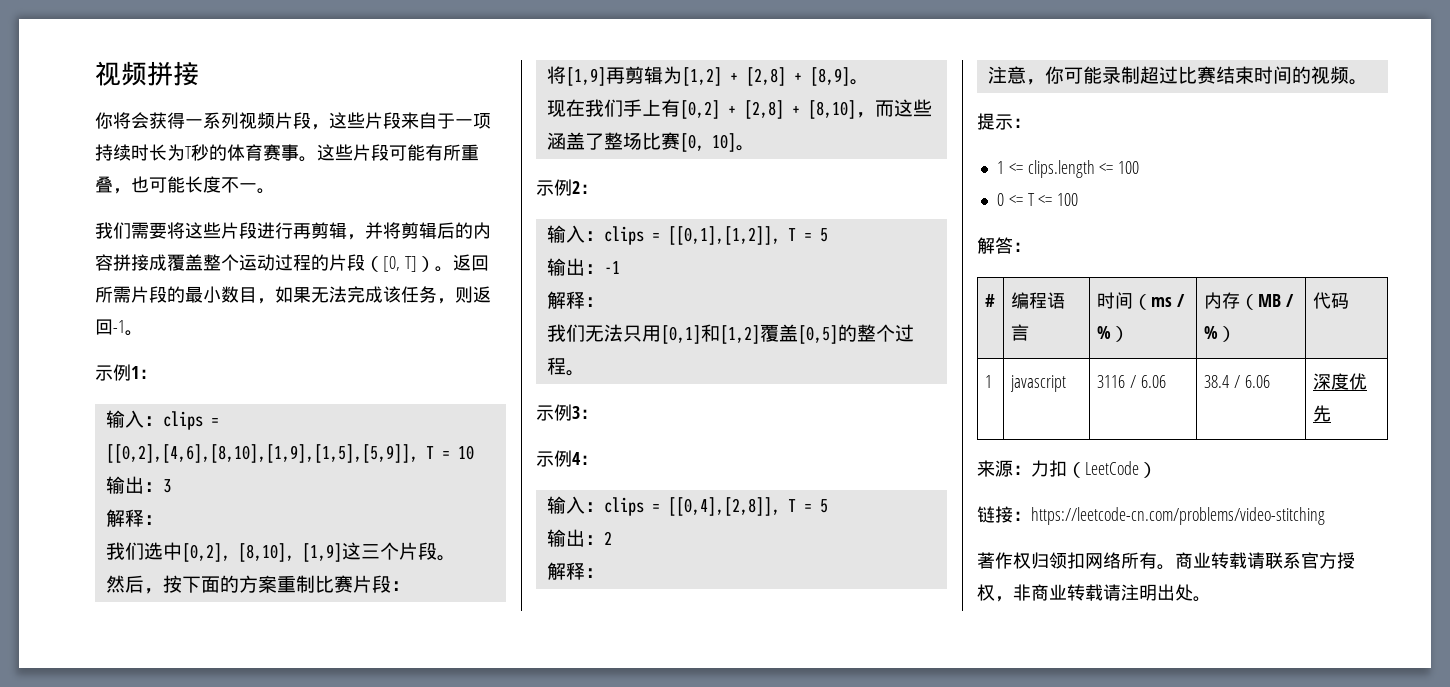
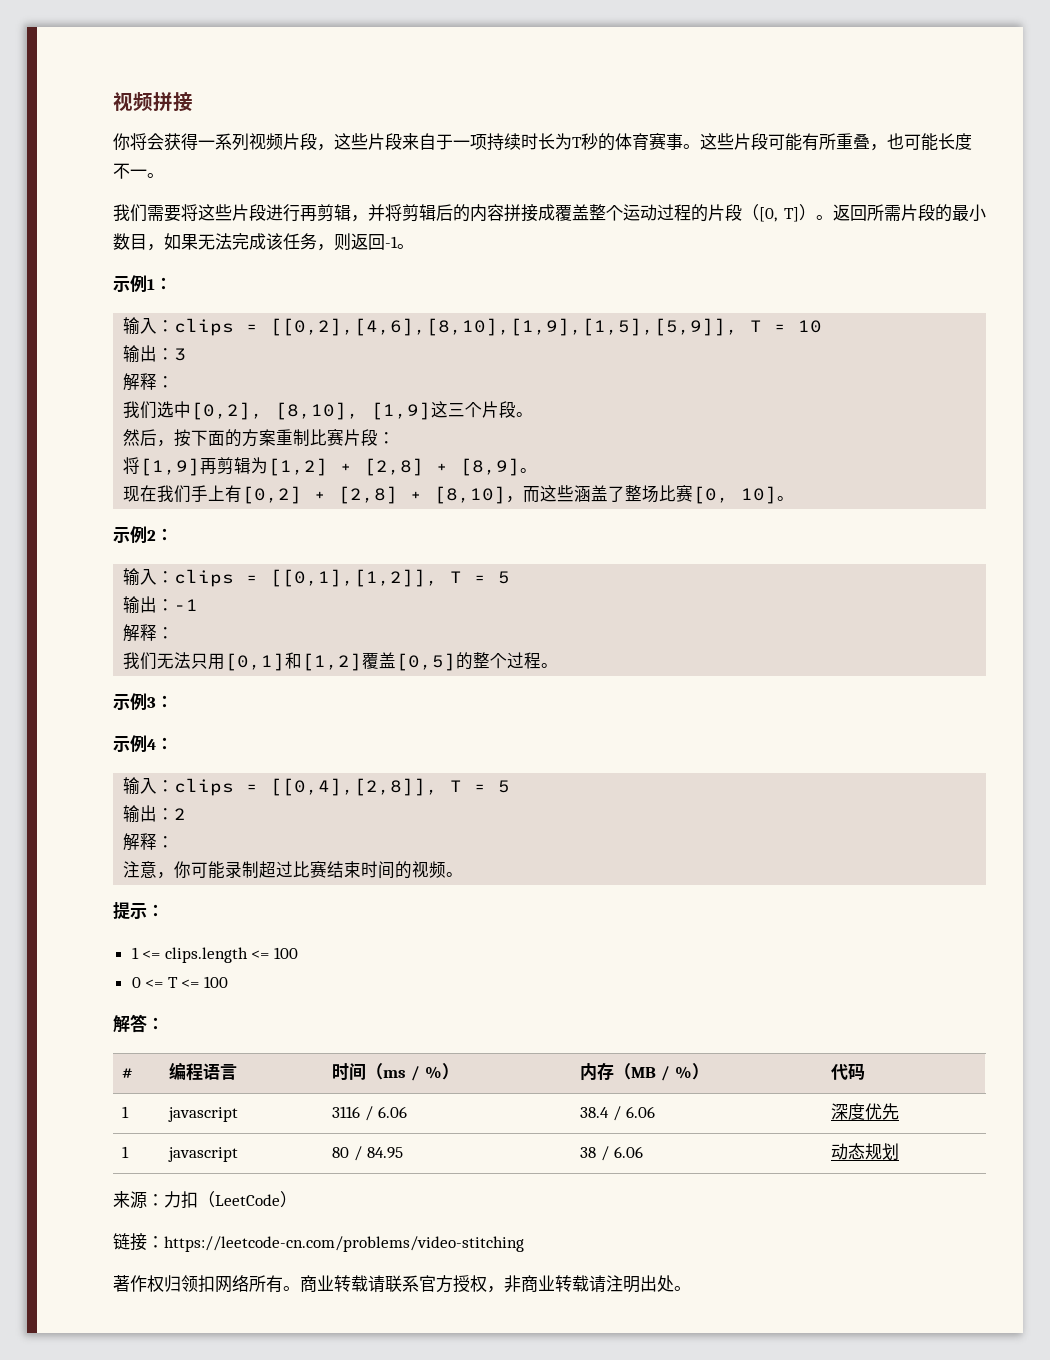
(1331, 413) none -> [122,1146,130,1158] [168,1147,239,1162] [332,1146,403,1161] [580,1146,643,1161] [831,1143,900,1160] // 1 | javascript | 80 / 84.95 | 38 / 6.06 | 动态规划

